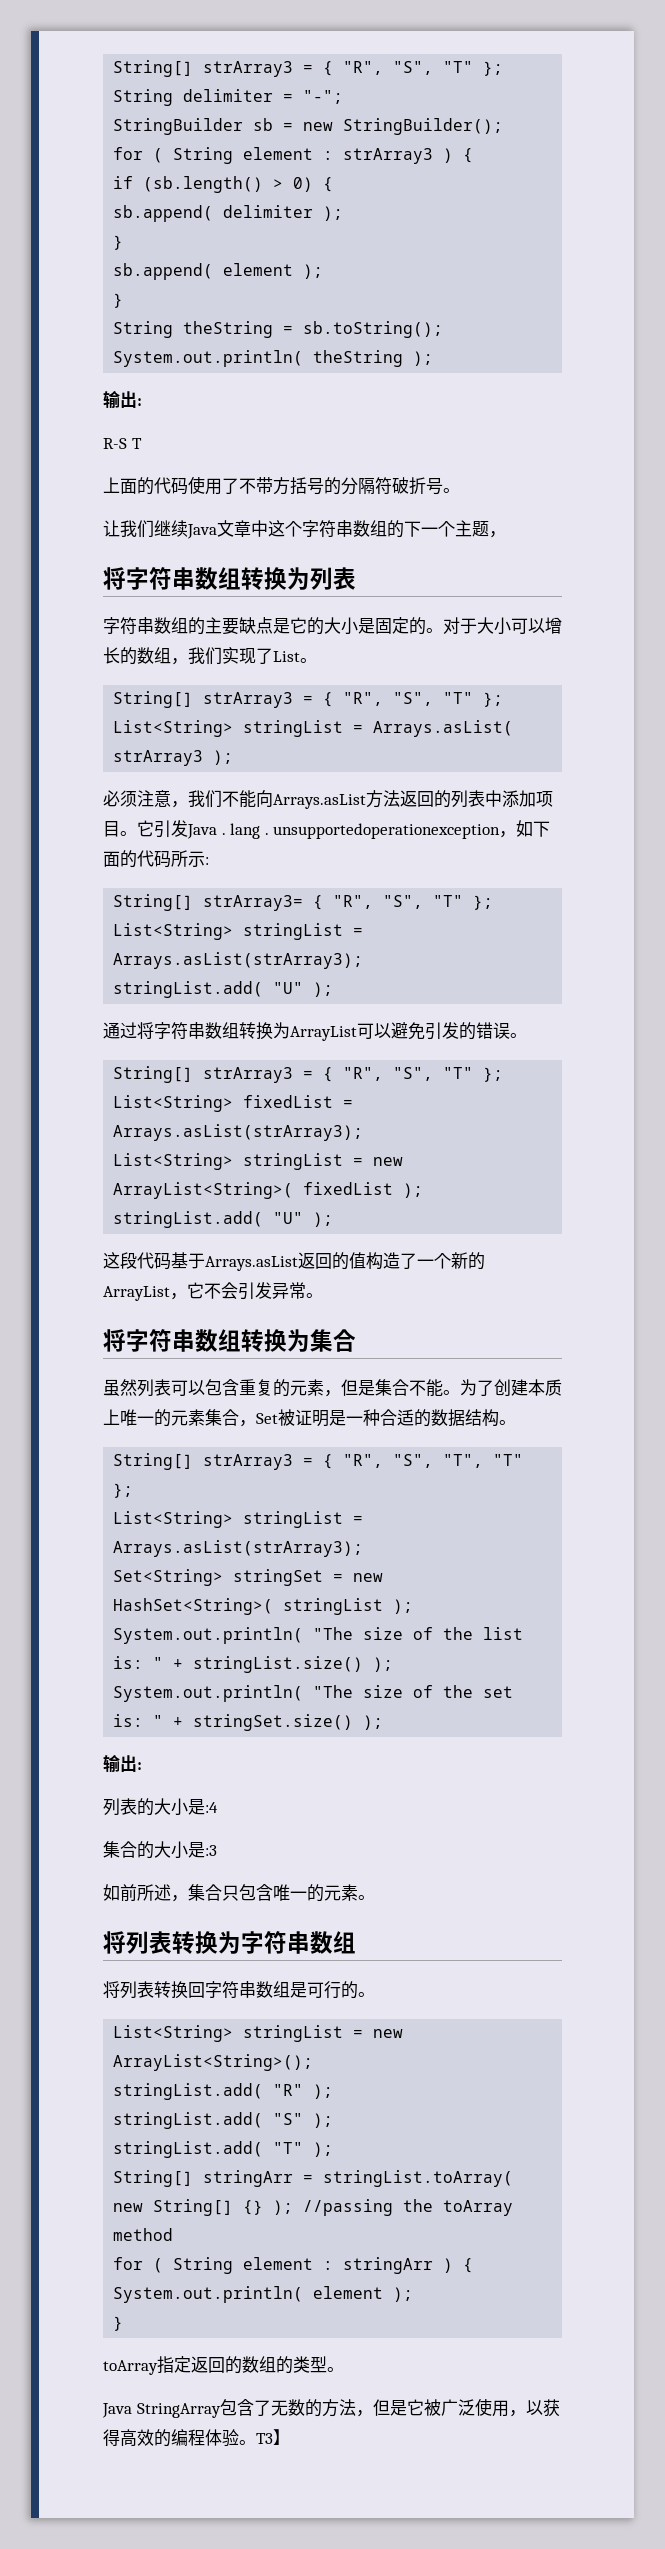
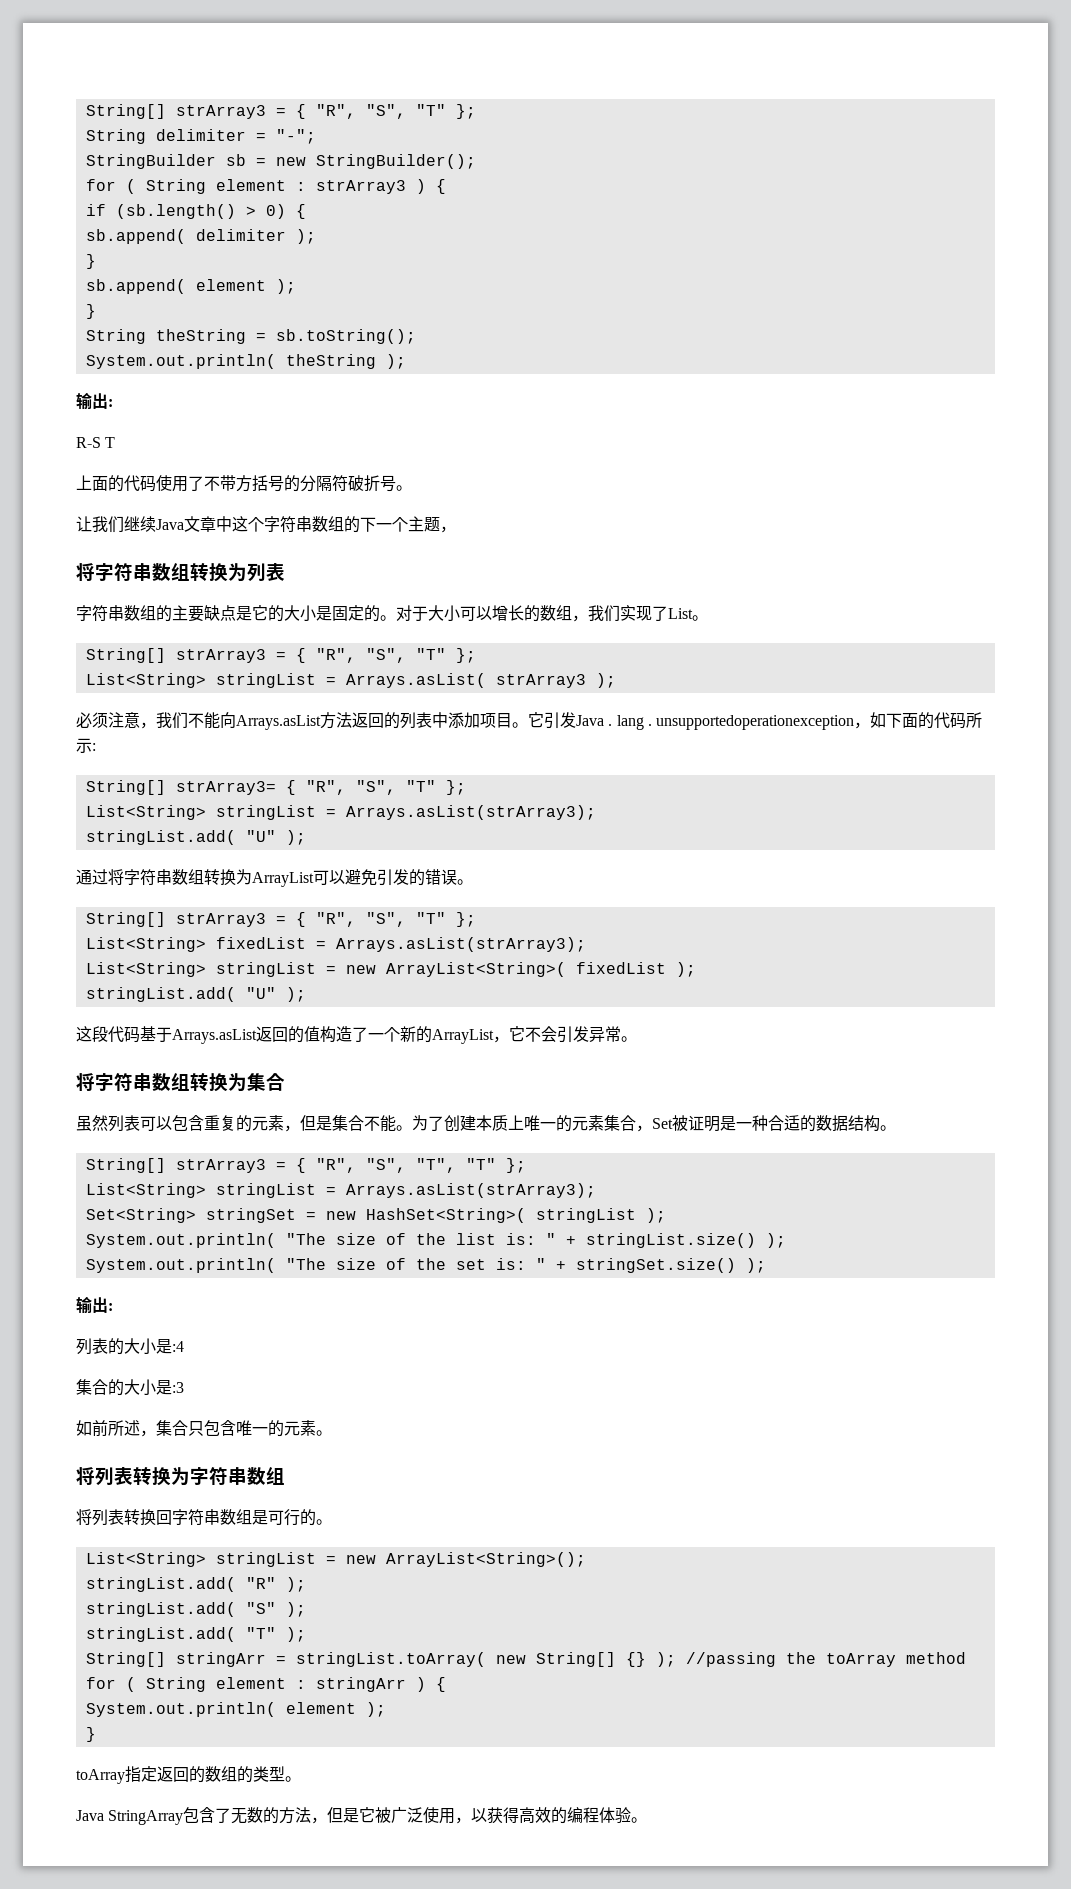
[256,2429,290,2445] T3】 -> (648, 1820) none

